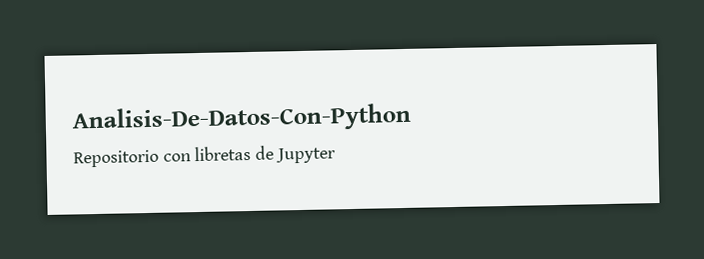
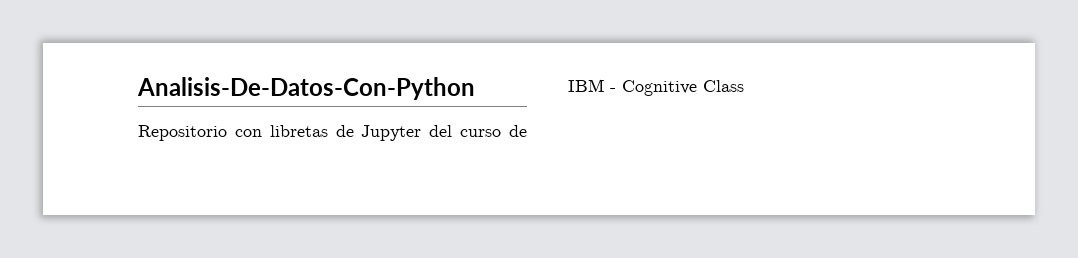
(336, 155) none -> [429,125,527,137] [568,79,744,96] del curso de IBM - Cognitive Class

